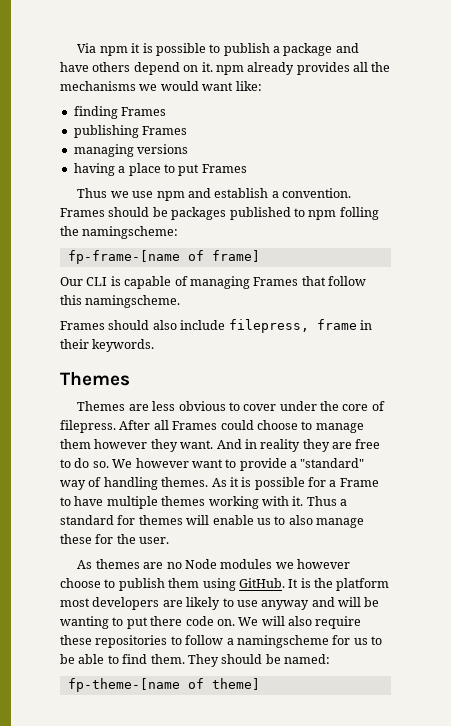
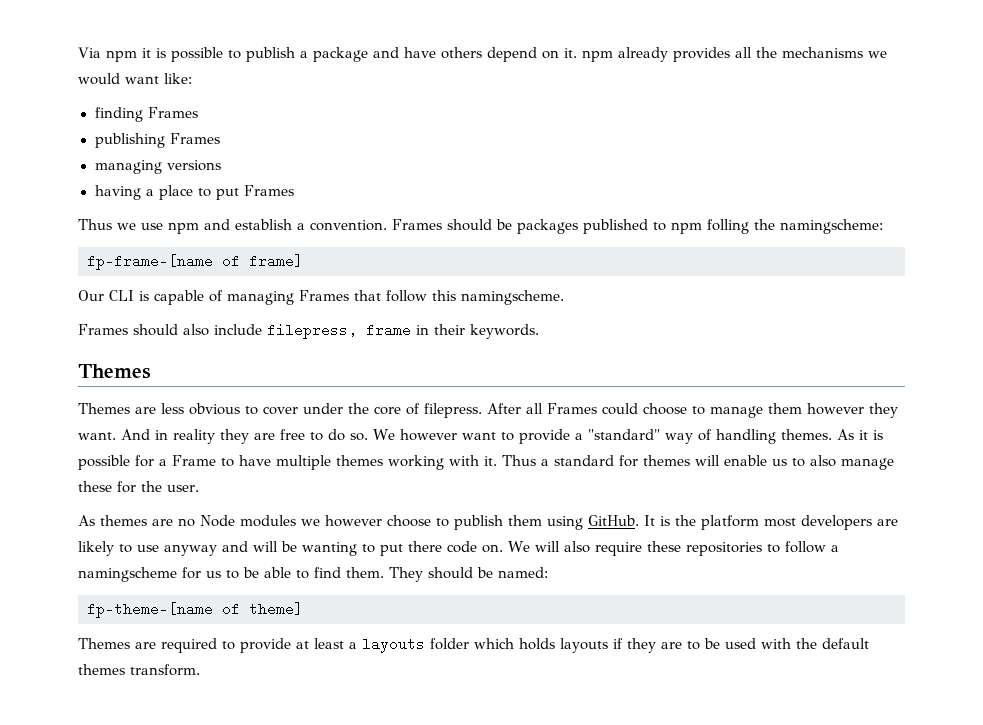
(260, 684) none -> [78,637,869,653] [78,664,200,676] // Themes are required to provide at least a layouts folder which holds layouts if they are to be used with the default themes transform.

